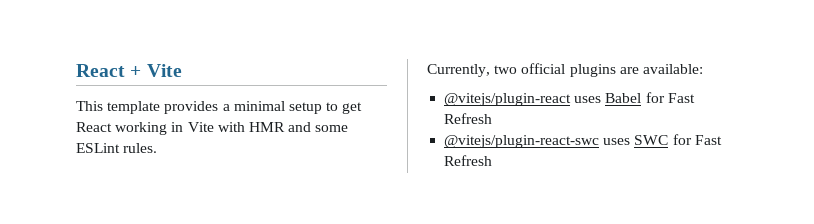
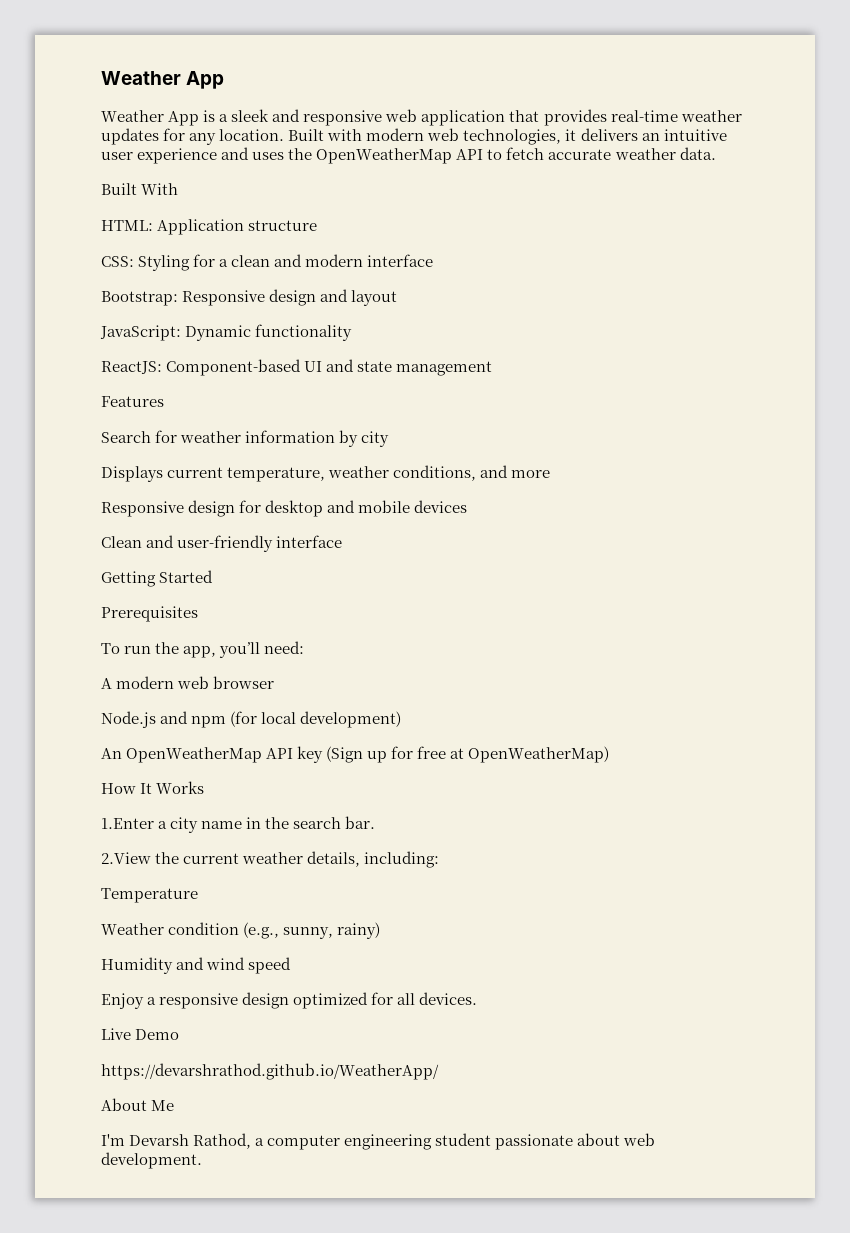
[76,64,182,77] [76,101,363,114] [76,122,349,135] [76,143,158,153] [427,63,703,77] [444,92,695,106] [444,113,493,124] [444,134,722,148] [444,155,493,166] React + Vite // This template provides a minimal setup to get React working in Vite with HMR and some ESLint rules. // Currently, two official plugins are available: // @vitejs/plugin-react uses Babel for Fast Refresh // @vitejs/plugin-react-swc uses SWC for Fast Refresh -> [101,71,225,89] [101,109,742,126] [101,128,727,145] [101,147,716,164] [101,183,179,195] [101,219,318,235] [101,254,434,271] [101,289,398,306] [100,324,353,341] [101,359,493,376] [101,396,164,407] [101,430,390,447] [101,465,551,482] [101,500,468,517] [101,535,343,552] [101,570,214,587] [101,606,198,622] [101,641,305,658] [101,676,275,689] [101,711,402,728] [101,746,610,763] [101,781,205,794] [101,816,376,833] [101,851,440,868] [101,888,198,903] [101,922,381,939] [101,957,292,974] [101,992,478,1009] [101,1028,180,1040] [101,1063,439,1080] [101,1098,175,1111] [101,1133,656,1150] [101,1152,202,1169] Weather App // Weather App is a sleek and responsive web application that provides real-time weather updates for any location. Built with modern web technologies, it delivers an intuitive user experience and uses the OpenWeatherMap API to fetch accurate weather data. // Built With // HTML: Application structure // CSS: Styling for a clean and modern interface // Bootstrap: Responsive design and layout // JavaScript: Dynamic functionality // ReactJS: Component-based UI and state management // Features // Search for weather information by city // Displays current temperature, weather conditions, and more // Responsive design for desktop and mobile devices // Clean and user-friendly interface // Getting Started // Prerequisites // To run the app, you’ll need: // A modern web browser // Node.js and npm (for local development) // An OpenWeatherMap API key (Sign up for free at OpenWeatherMap) // How It Works // 1.Enter a city name in the search bar. // 2.View the current weather details, including: // Temperature // Weather condition (e.g., sunny, rainy) // Humidity and wind speed // Enjoy a responsive design optimized for all devices. // Live Demo // https://devarshrathod.github.io/WeatherApp/ // About Me // I'm Devarsh Rathod, a computer engineering student passionate about web development.

